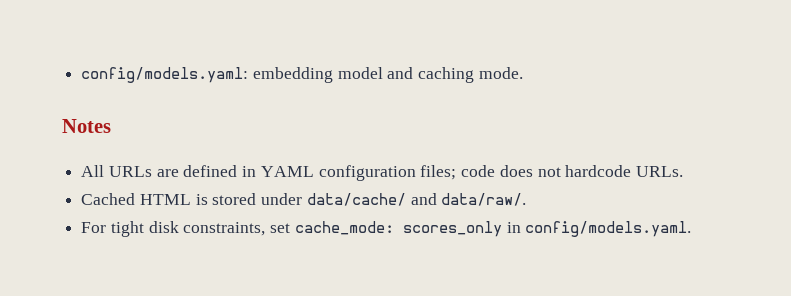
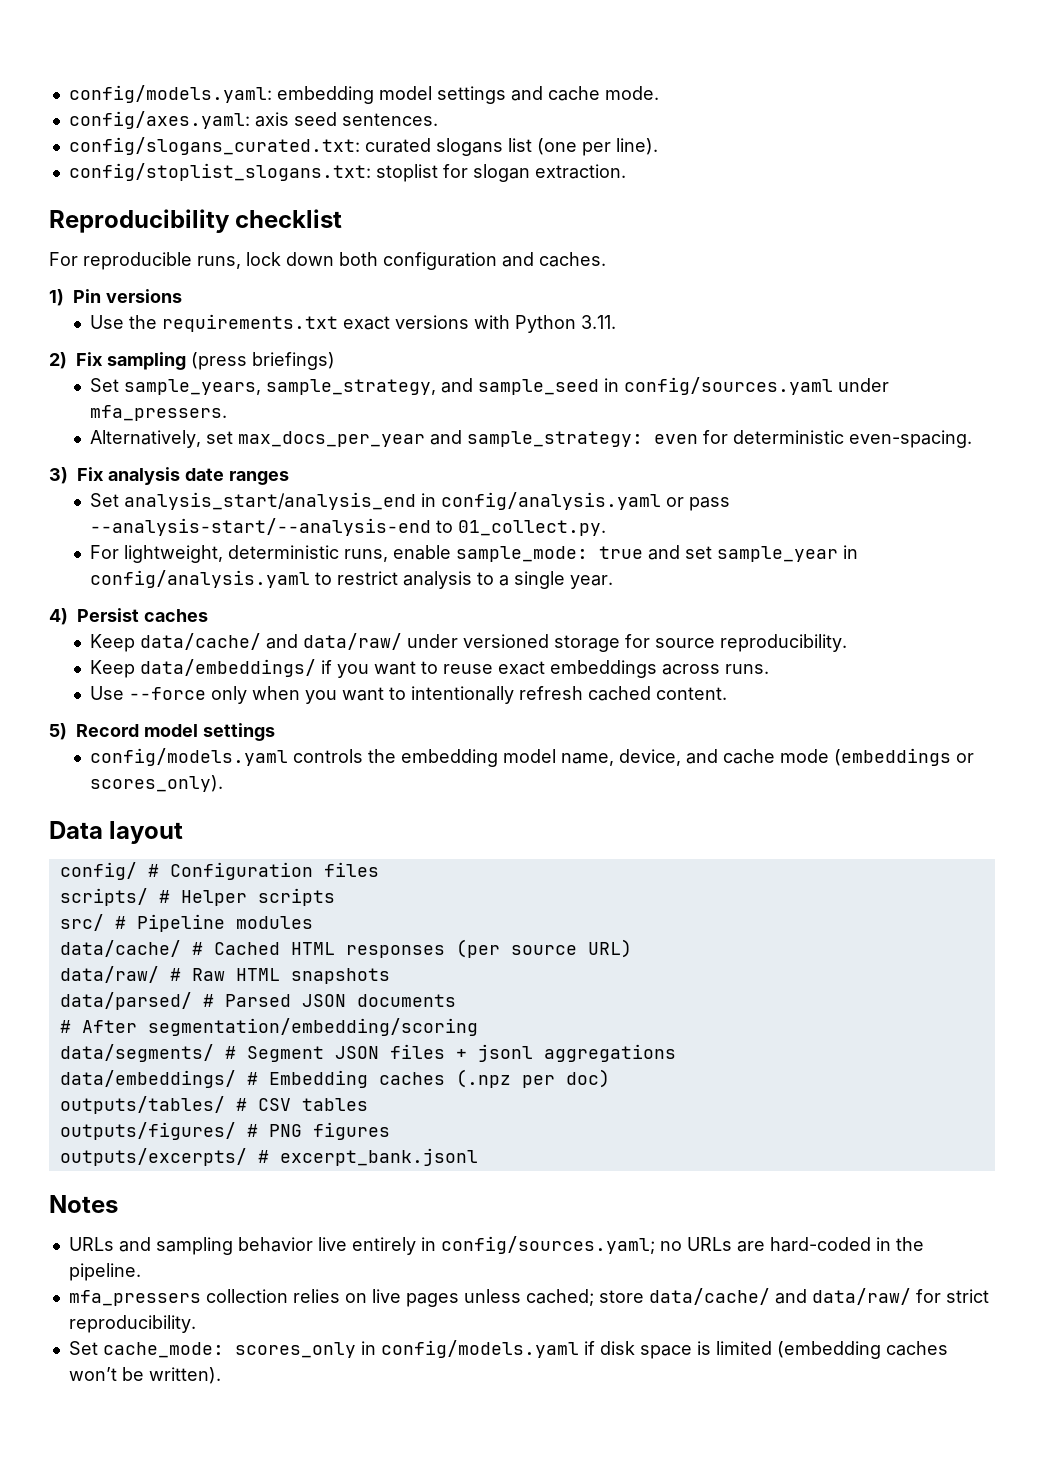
[387,67,523,83] [62,119,111,133] [81,165,683,181] [81,193,527,206] [81,221,692,237] and caching mode. // Notes // All URLs are defined in YAML configuration files; code does not hardcode URLs. // Cached HTML is stored under data/cache/ and data/raw/. // For tight disk constraints, set cache_mode: scores_only in config/models.yaml. -> [436,86,659,104] [68,111,438,129] [68,137,658,156] [68,163,626,182] [49,209,343,233] [49,252,606,270] [49,289,182,306] [90,314,617,333] [49,352,335,370] [90,377,890,395] [90,405,228,421] [90,430,973,448] [49,467,289,485] [90,492,731,511] [90,518,607,536] [90,545,859,563] [90,570,614,589] [49,608,208,625] [90,633,848,652] [90,659,770,678] [90,686,728,704] [49,723,275,741] [90,748,975,767] [90,775,224,792] [49,821,184,844] [59,862,379,880] [59,888,335,906] [59,914,313,932] [59,939,632,958] [59,966,390,984] [59,992,456,1010] [59,1018,478,1036] [59,1044,676,1062] [59,1069,610,1088] [59,1096,368,1114] [59,1122,390,1140] [59,1148,478,1166] [49,1195,118,1213] [68,1236,924,1255] [68,1263,141,1281] [68,1288,989,1307] [68,1315,196,1333] [68,1340,948,1359] [68,1367,221,1384] settings and cache mode. // config/axes.yaml: axis seed sentences. // config/slogans_curated.txt: curated slogans list (one per line). // config/stoplist_slogans.txt: stoplist for slogan extraction. // Reproducibility checklist // For reproducible runs, lock down both configuration and caches. // 1) Pin versions // Use the requirements.txt exact versions with Python 3.11. // 2) Fix sampling (press briefings) // Set sample_years, sample_strategy, and sample_seed in config/sources.yaml under mfa_pressers. // Alternatively, set max_docs_per_year and sample_strategy: even for deterministic even-spacing. // 3) Fix analysis date ranges // Set analysis_start/analysis_end in config/analysis.yaml or pass --analysis-start/--analysis-end to 01_collect.py. // For lightweight, deterministic runs, enable sample_mode: true and set sample_year in config/analysis.yaml to restrict analysis to a single year. // 4) Persist caches // Keep data/cache/ and data/raw/ under versioned storage for source reproducibility. // Keep data/embeddings/ if you want to reuse exact embeddings across runs. // Use --force only when you want to intentionally refresh cached content. // 5) Record model settings // config/models.yaml controls the embedding model name, device, and cache mode (embeddings or scores_only). // Data layout // config/ # Configuration files // scripts/ # Helper scripts // src/ # Pipeline modules // data/cache/ # Cached HTML responses (per source URL) // data/raw/ # Raw HTML snapshots // data/parsed/ # Parsed JSON documents // # After segmentation/embedding/scoring // data/segments/ # Segment JSON files + jsonl aggregations // data/embeddings/ # Embedding caches (.npz per doc) // outputs/tables/ # CSV tables // outputs/figures/ # PNG figures // outputs/excerpts/ # excerpt_bank.jsonl // Notes // URLs and sampling behavior live entirely in config/sources.yaml; no URLs are hard-coded in the pipeline. // mfa_pressers collection relies on live pages unless cached; store data/cache/ and data/raw/ for strict reproducibility. // Set cache_mode: scores_only in config/models.yaml if disk space is limited (embedding caches won’t be written).

